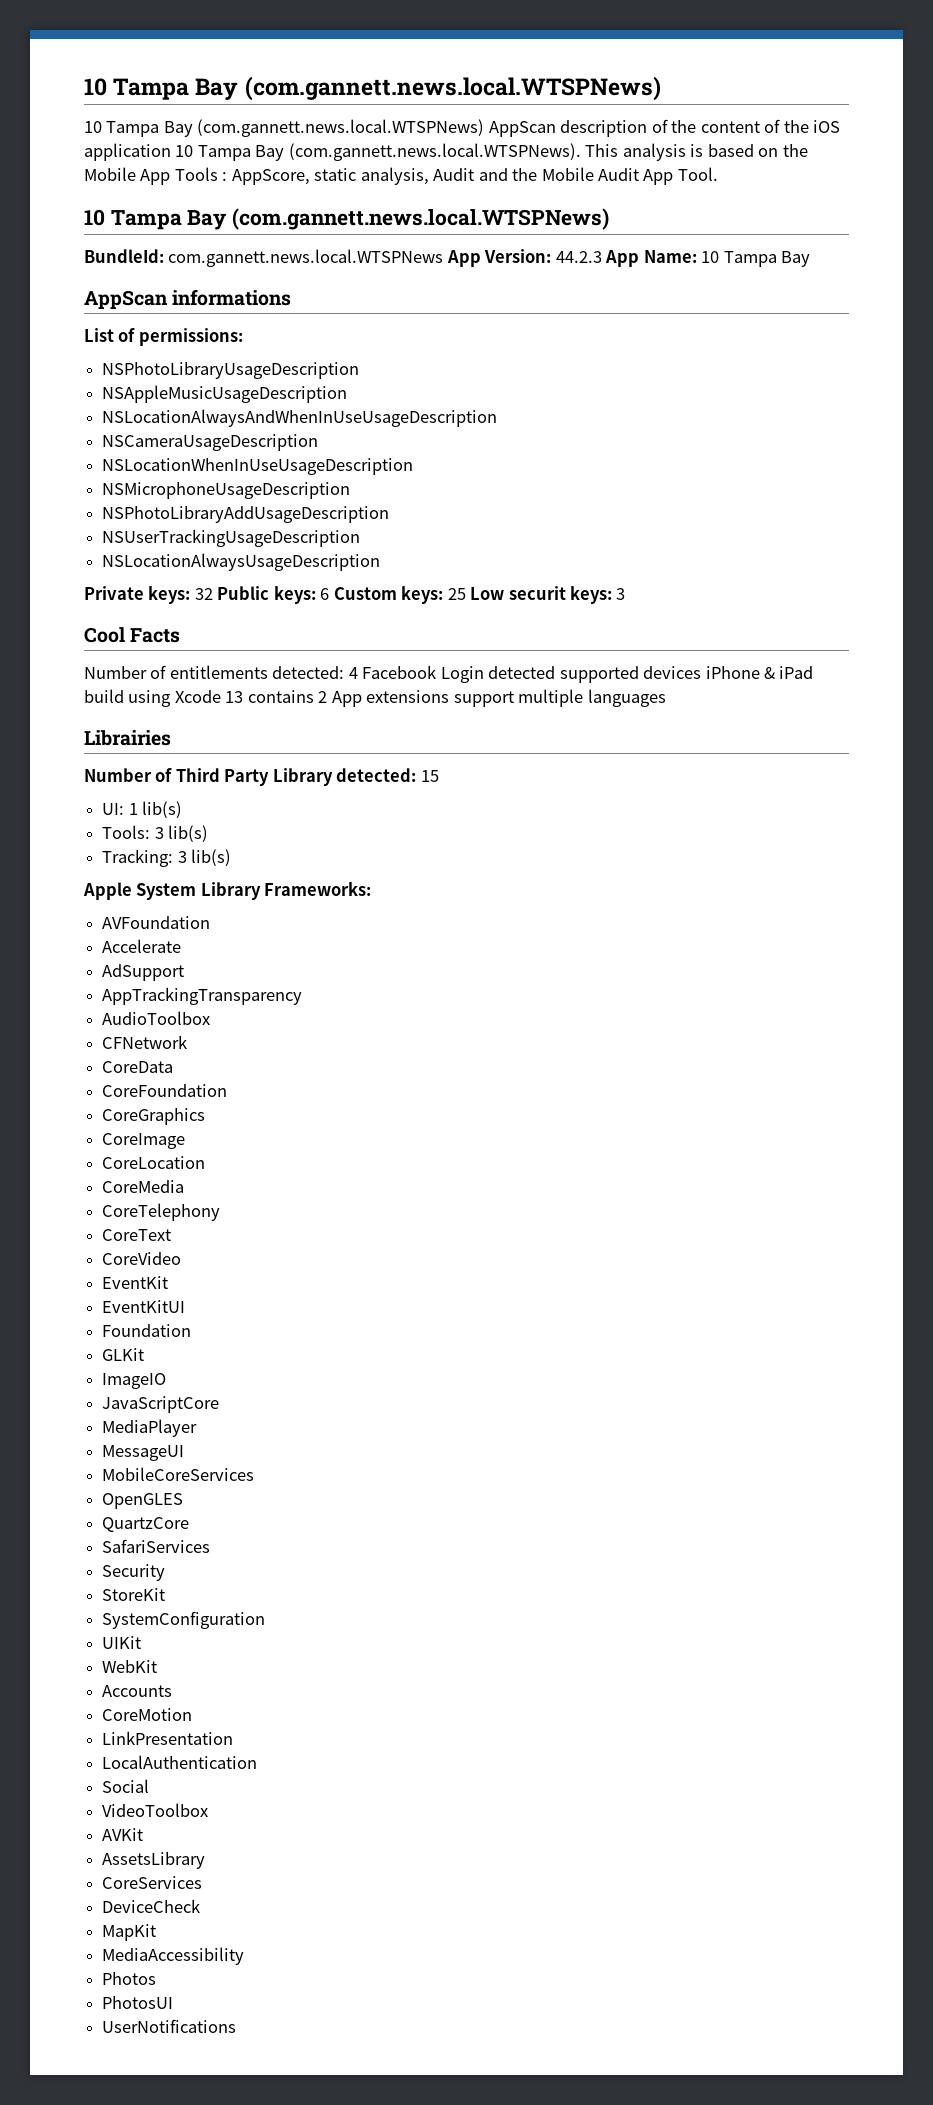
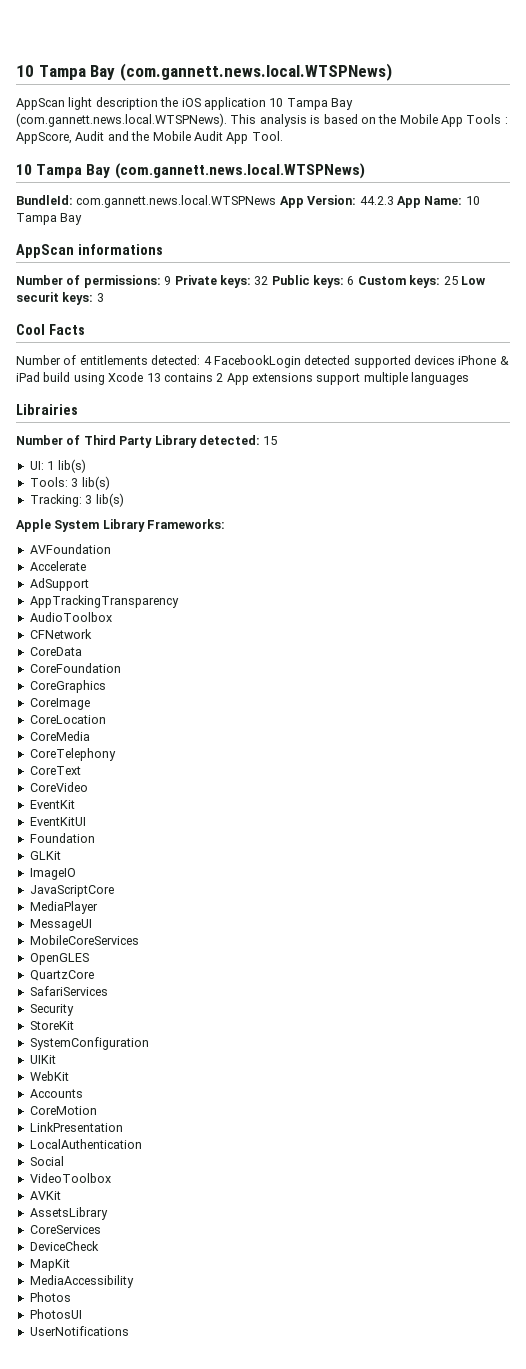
[84,76,661,101] [84,119,781,137] 10 Tampa Bay (com.gannett.news.local.WTSPNews) // 10 Tampa Bay (com.gannett.news.local.WTSPNews) AppScan description of the content of -> [16,63,392,81] [16,97,158,110] 10 Tampa Bay (com.gannett.news.local.WTSPNews) // AppScan light description
[314,167,429,185] static analysis, -> (72, 138) none
[84,328,114,342] List -> [16,275,63,285] Number
[102,362,360,379] [102,385,348,403] [102,409,498,427] [102,434,319,451] [102,458,414,475] [102,482,351,499] [102,506,390,523] [102,529,361,547] [102,553,381,571] // NSPhotoLibraryUsageDescription // NSAppleMusicUsageDescription // NSLocationAlwaysAndWhenInUseUsageDescription // NSCameraUsageDescription // NSLocationWhenInUseUsageDescription // NSMicrophoneUsageDescription // NSPhotoLibraryAddUsageDescription // NSUserTrackingUsageDescription // NSLocationAlwaysUsageDescription // -> [164,276,172,285] 9
[362,665,484,683] Facebook Login -> [213,355,301,368] FacebookLogin

